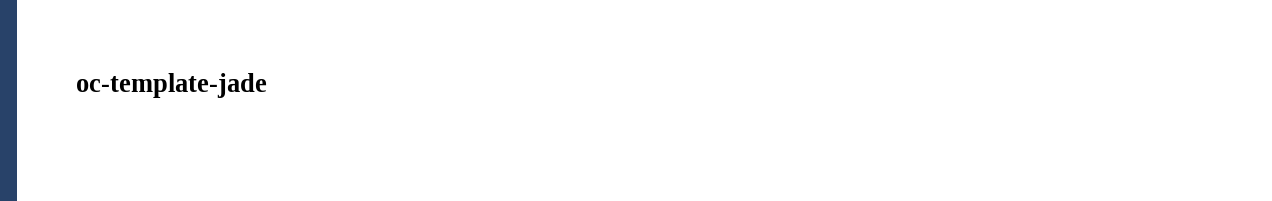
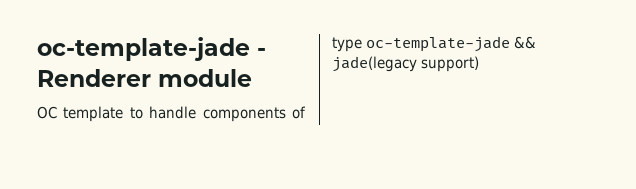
[76,73,267,98] oc-template-jade -> [37,37,266,61] [37,69,252,87] [37,106,306,122] [332,36,536,52] [332,56,479,72] oc-template-jade - Renderer module // OC template to handle components of type oc-template-jade && jade(legacy support)

